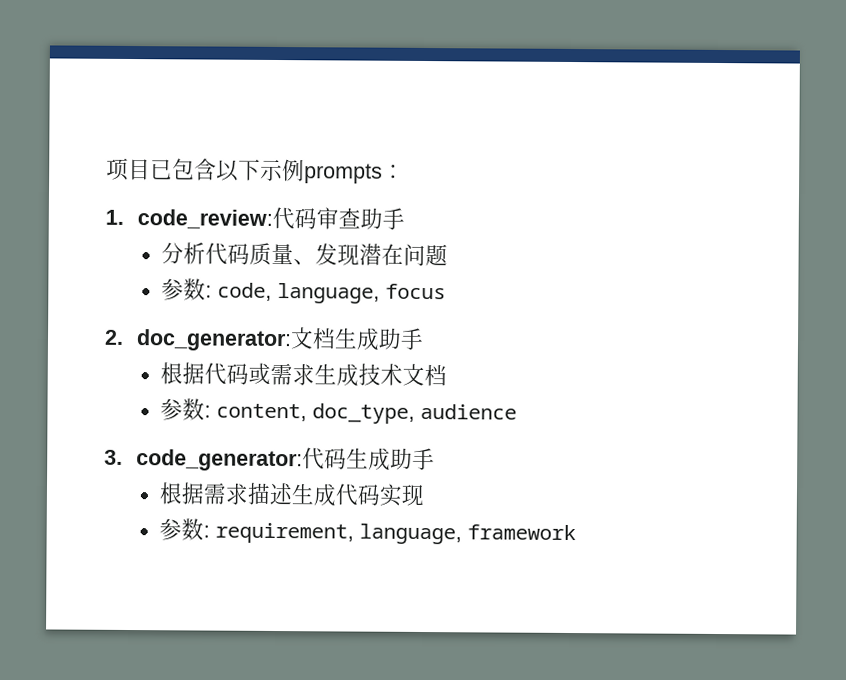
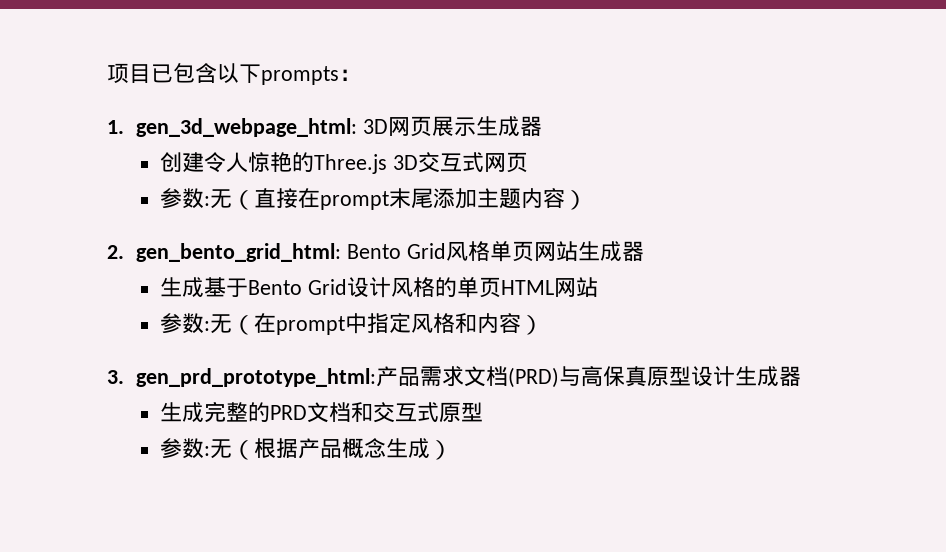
[260,159,305,182] 示例 -> (261, 73) none
[137,206,406,230] [161,242,449,267] [161,278,447,304] [104,327,425,352] [160,362,448,387] [160,398,518,424] [104,447,436,472] [159,482,426,507] [159,518,577,545] code_review:代码审查助手 // 分析代码质量、发现潜在问题 // 参数: code, language, focus // 2. doc_generator:文档生成助手 // 根据代码或需求生成技术文档 // 参数: content, doc_type, audience // 3. code_generator:代码生成助手 // 根据需求描述生成代码实现 // 参数: requirement, language, framework -> [136,116,543,137] [160,152,528,174] [160,188,588,210] [107,241,645,262] [160,277,598,298] [160,313,544,335] [107,366,802,388] [160,401,484,423] [160,438,453,460] gen_3d_webpage_html: 3D网页展示生成器 // 创建令人惊艳的Three.js 3D交互式网页 // 参数:无（直接在prompt末尾添加主题内容） // 2. gen_bento_grid_html: Bento Grid风格单页网站生成器 // 生成基于Bento Grid设计风格的单页HTML网站 // 参数:无（在prompt中指定风格和内容） // 3. gen_prd_prototype_html:产品需求文档(PRD)与高保真原型设计生成器 // 生成完整的PRD文档和交互式原型 // 参数:无（根据产品概念生成）

